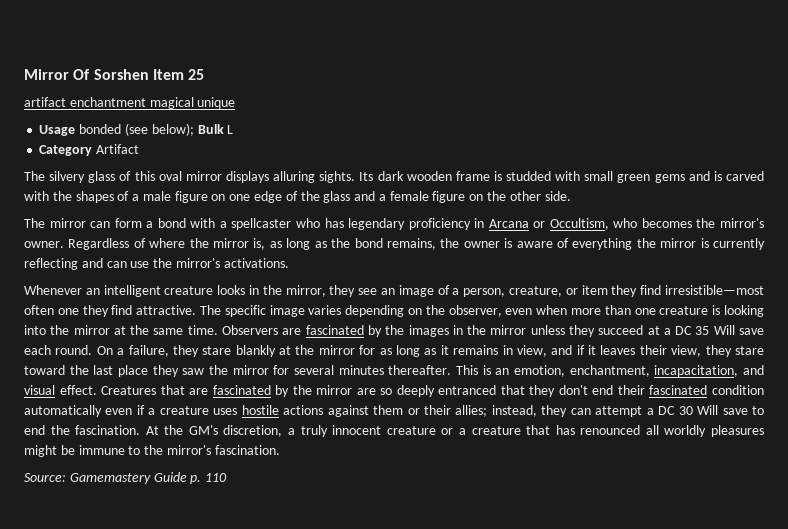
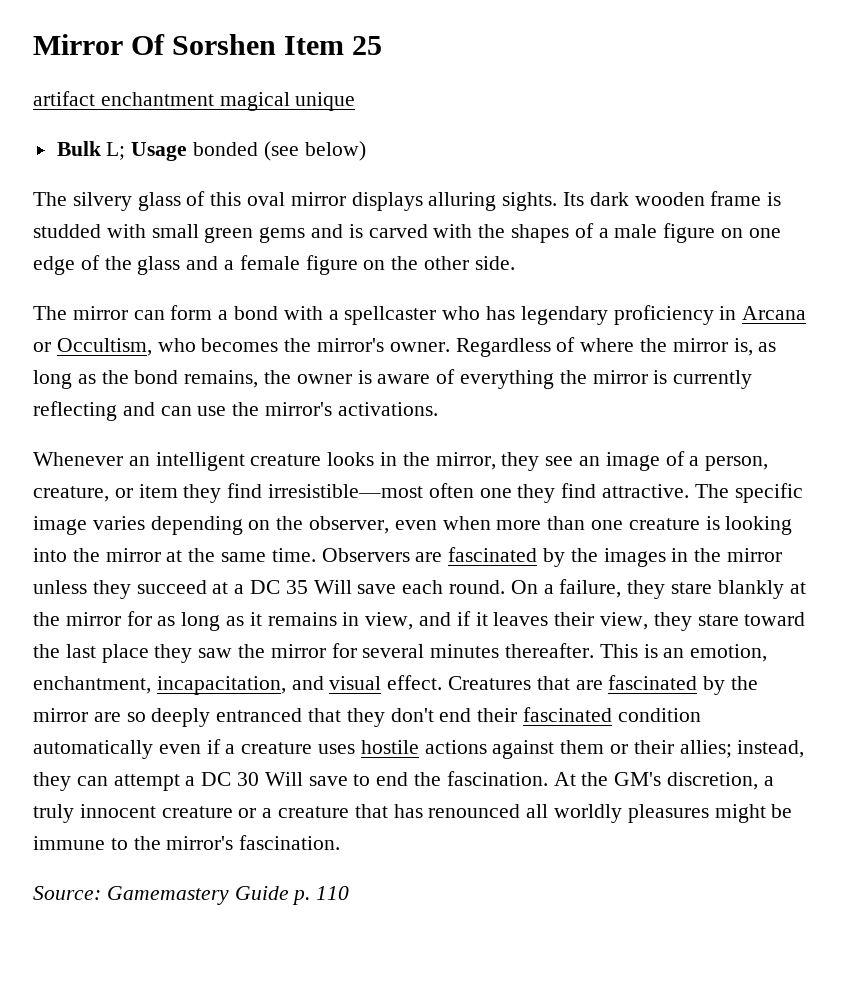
(236, 103) none -> [56,141,126,160] Bulk L;
[151,123,234,136] [39,144,140,156] below); Bulk L // Category Artifact -> [304,141,366,161] below)

